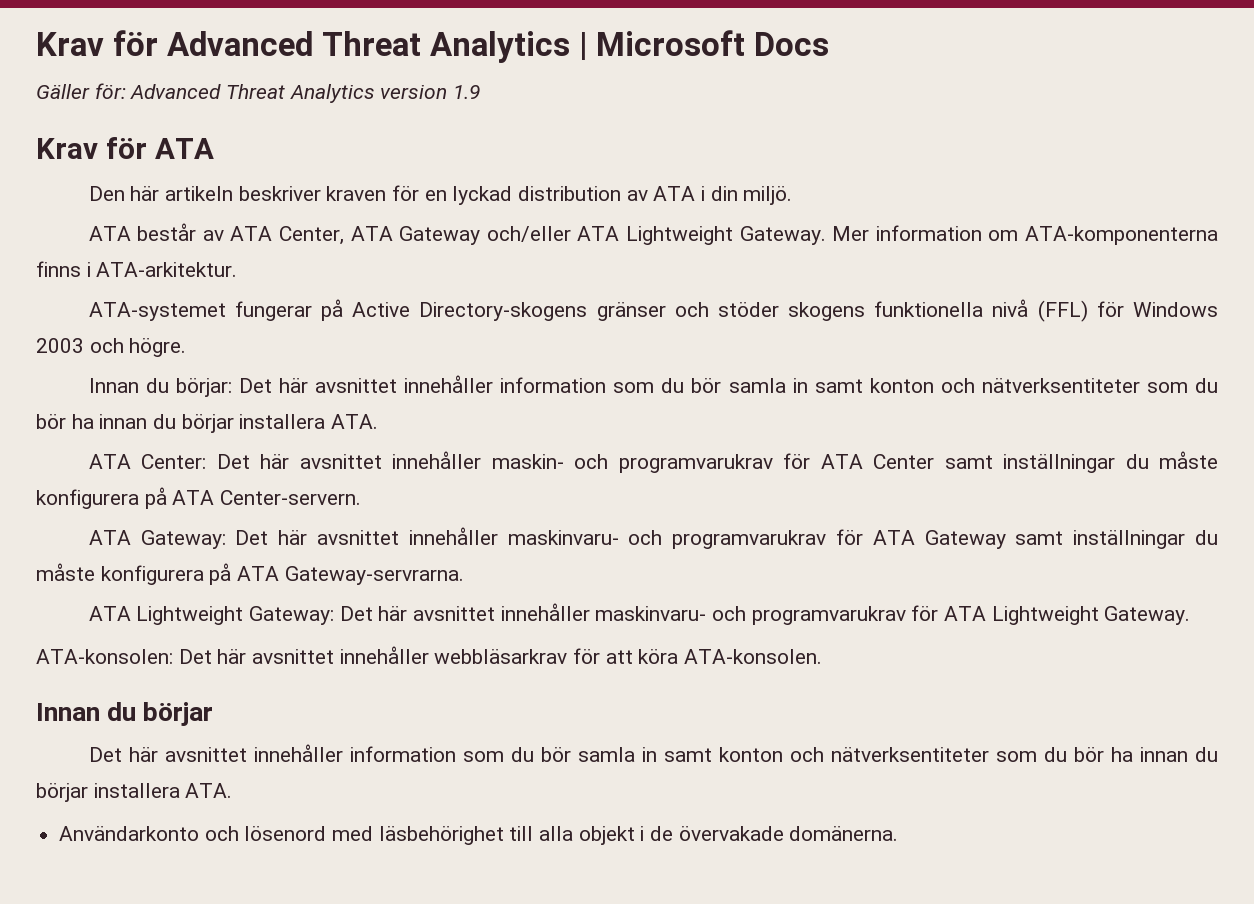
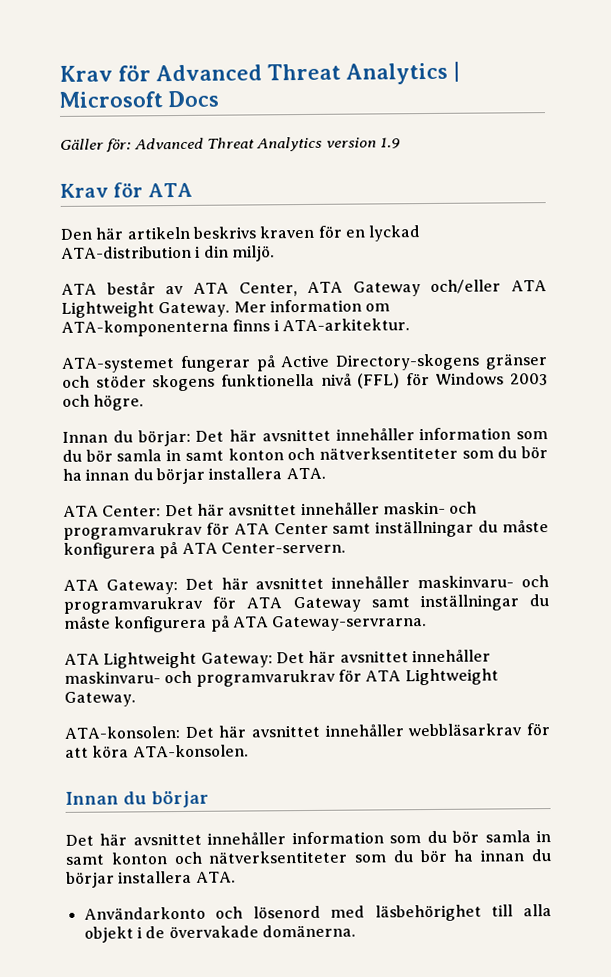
[238,186,321,201] beskriver -> [192,226,256,239] beskrivs
[518,186,696,201] distribution av ATA -> [61,245,192,259] ATA-distribution

